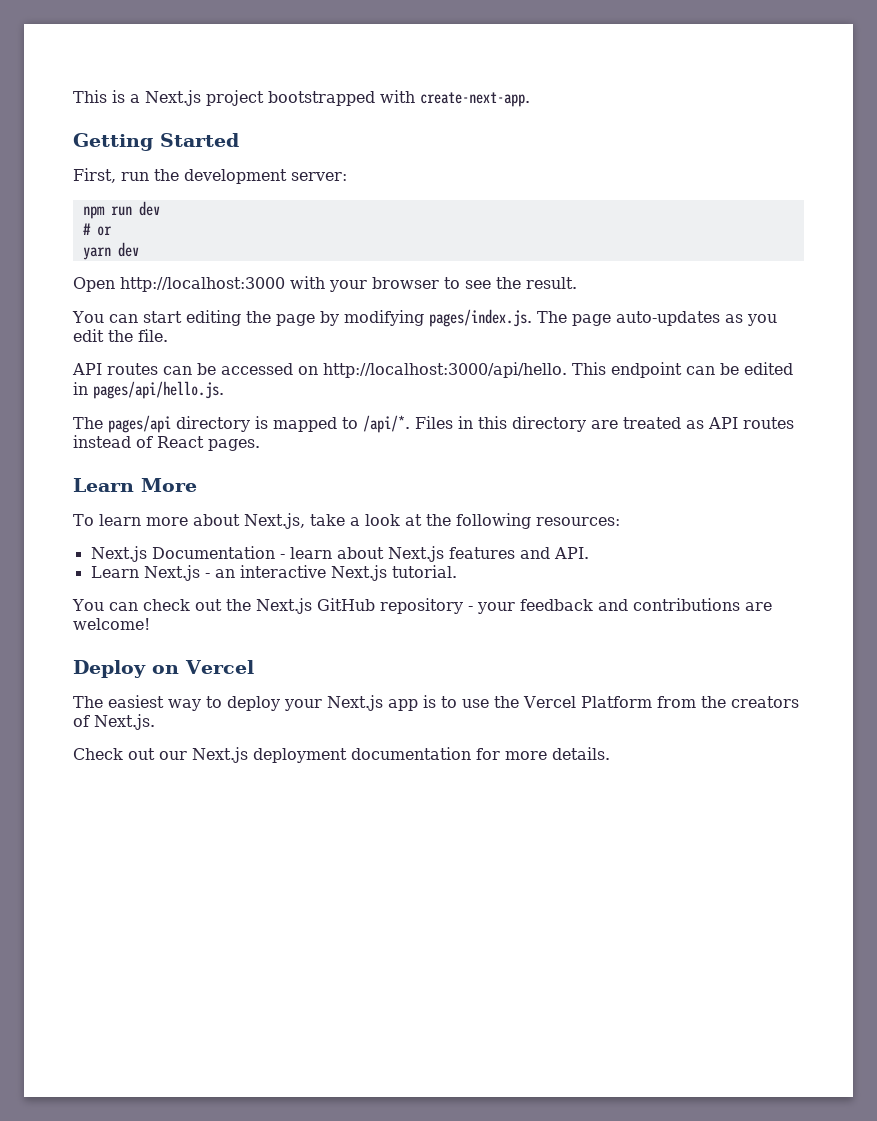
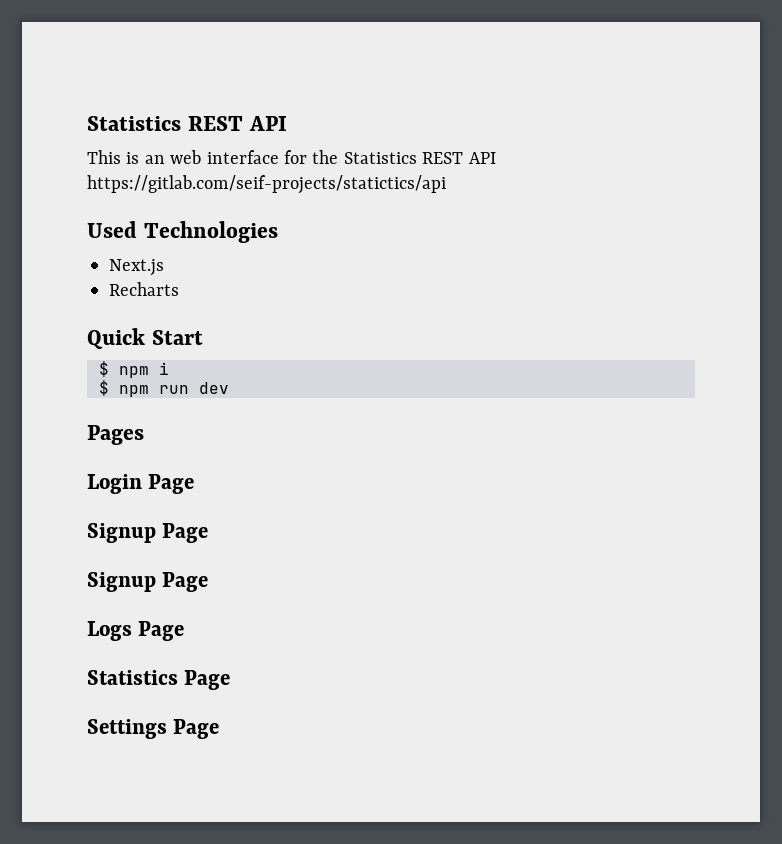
[73,90,530,107] [73,133,239,151] [73,168,347,184] [82,201,160,219] [82,223,112,236] [82,242,139,260] [73,276,577,292] [72,309,777,327] [73,329,168,342] [72,362,793,378] [73,381,224,399] [73,415,794,433] [73,435,260,451] [73,478,197,492] [73,513,620,529] [90,546,589,562] [90,565,457,581] [72,598,772,614] [73,618,150,630] [73,660,254,678] [73,695,799,711] [73,714,155,730] [73,747,610,763] This is a Next.js project bootstrapped with create-next-app. // Getting Started // First, run the development server: // npm run dev // # or // yarn dev // Open http://localhost:3000 with your browser to see the result. // You can start editing the page by modifying pages/index.js. The page auto-updates as you edit the file. // API routes can be accessed on http://localhost:3000/api/hello. This endpoint can be edited in pages/api/hello.js. // The pages/api directory is mapped to /api/*. Files in this directory are treated as API routes instead of React pages. // Learn More // To learn more about Next.js, take a look at the following resources: // Next.js Documentation - learn about Next.js features and API. // Learn Next.js - an interactive Next.js tutorial. // You can check out the Next.js GitHub repository - your feedback and contributions are welcome! // Deploy on Vercel // The easiest way to deploy your Next.js app is to use the Vercel Platform from the creators of Next.js. // Check out our Next.js deployment documentation for more details. -> [87,116,287,131] [87,150,496,164] [87,175,446,194] [87,221,278,243] [109,259,164,276] [109,282,179,296] [87,328,203,349] [99,361,169,378] [99,380,229,397] [87,425,144,445] [87,474,195,494] [87,523,209,543] [87,572,209,592] [87,621,185,641] [87,670,231,690] [87,719,220,739] Statistics REST API // This is an web interface for the Statistics REST API https://gitlab.com/seif-projects/statictics/api // Used Technologies // Next.js // Recharts // Quick Start // $ npm i // $ npm run dev // Pages // Login Page // Signup Page // Signup Page // Logs Page // Statistics Page // Settings Page

